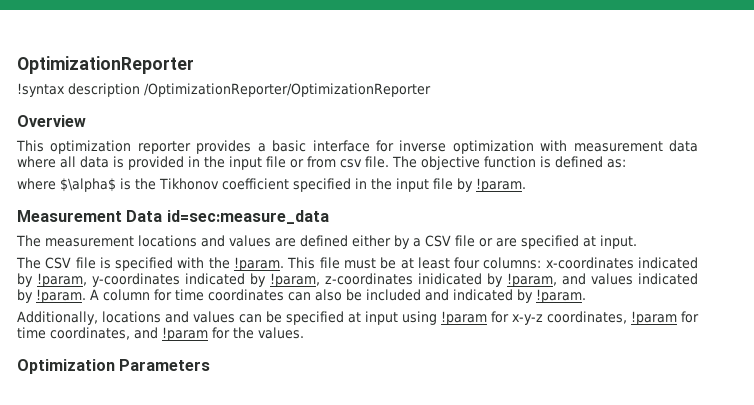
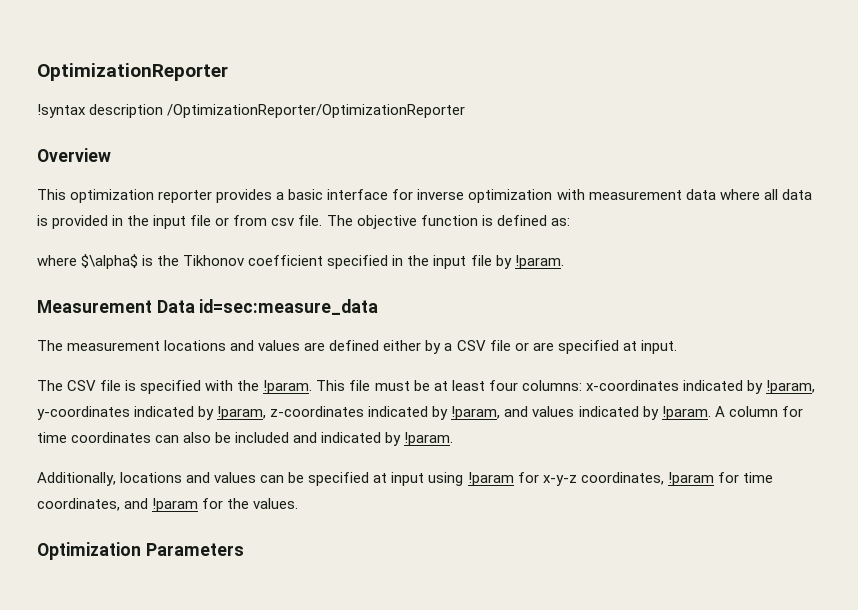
[418,273,482,285] inidicated -> [368,406,429,417] indicated

